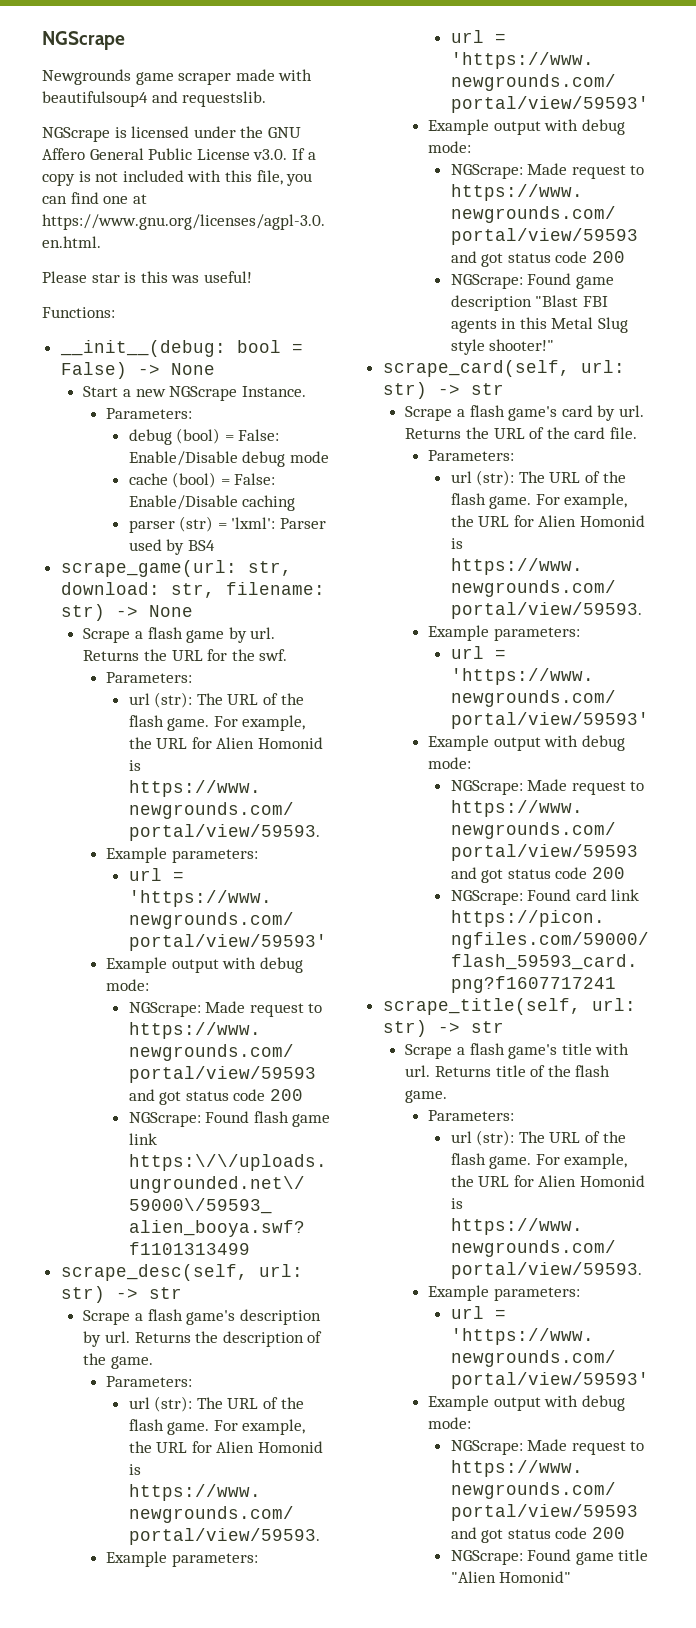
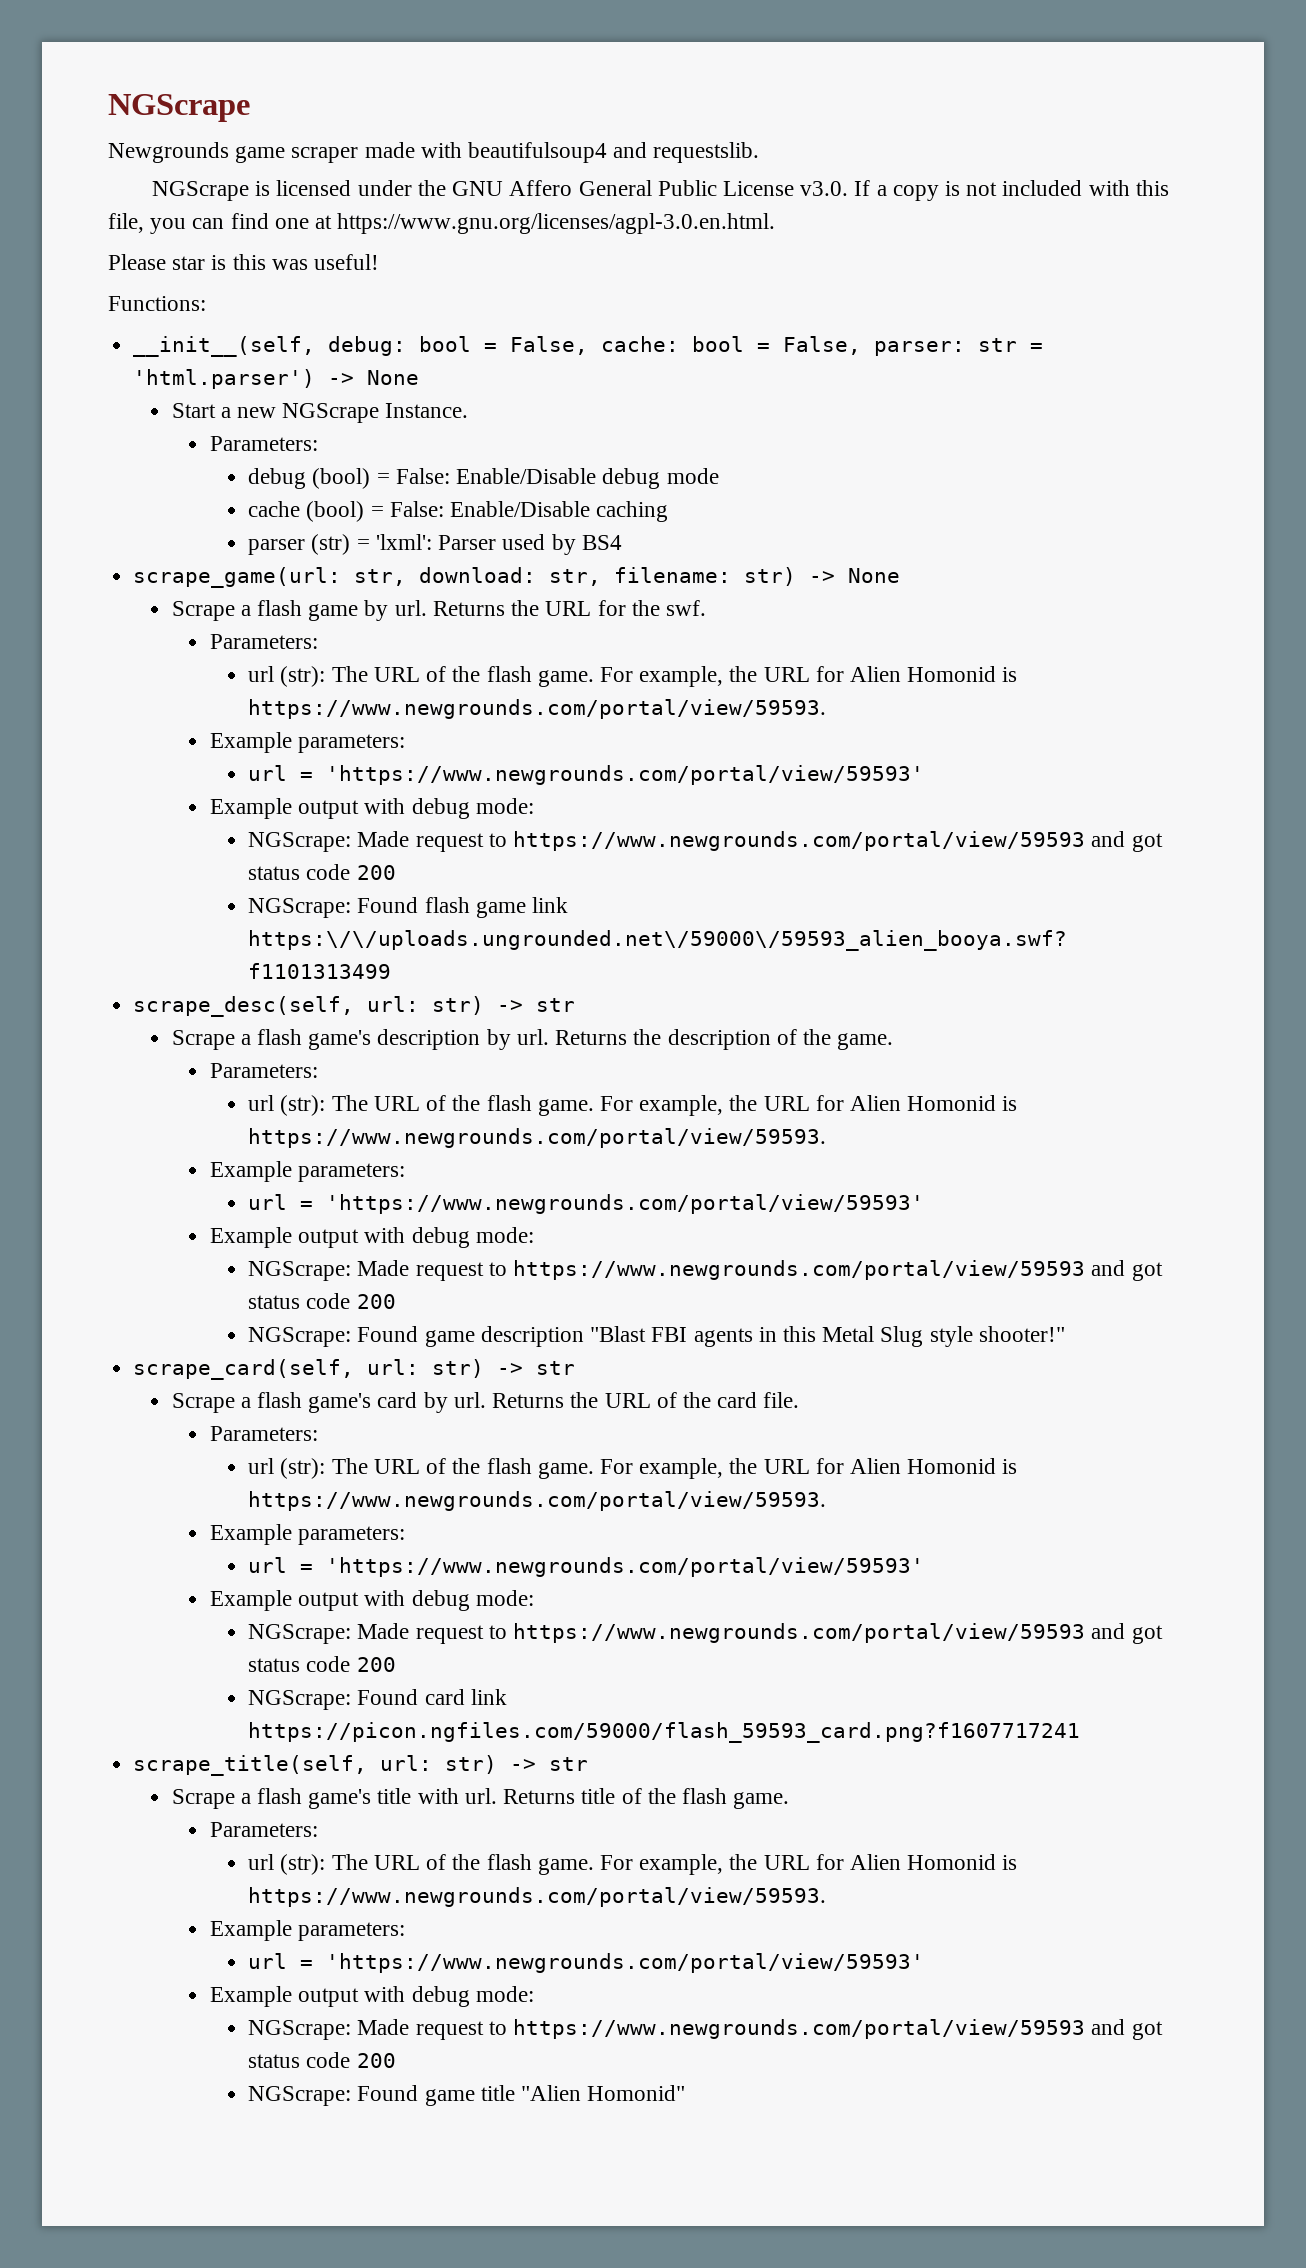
[59,340,303,357] [60,362,127,379] __init__(debug: bool = False) -> [133,336,1044,357] [133,369,316,389] __init__(self, debug: bool = False, cache: bool = False, parser: str = 'html.parser')

